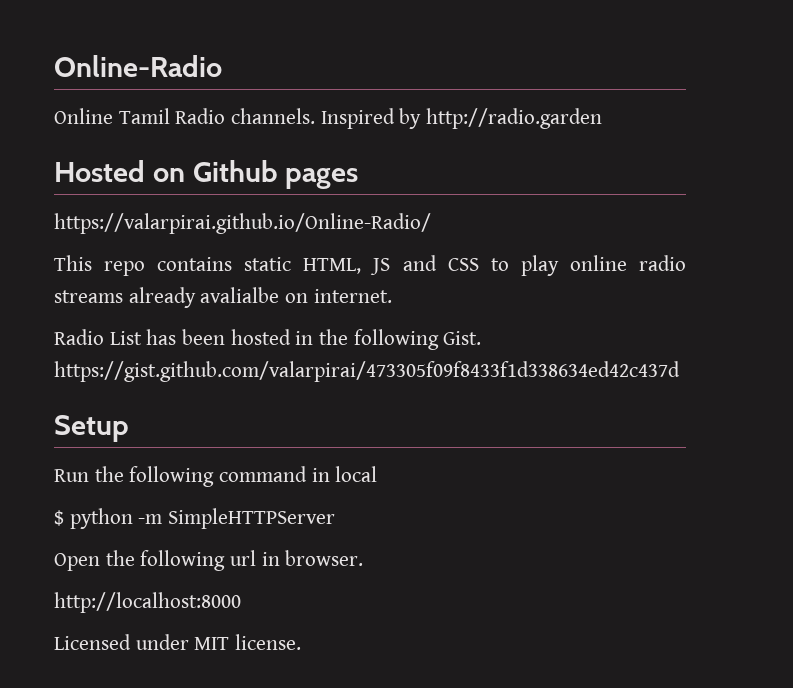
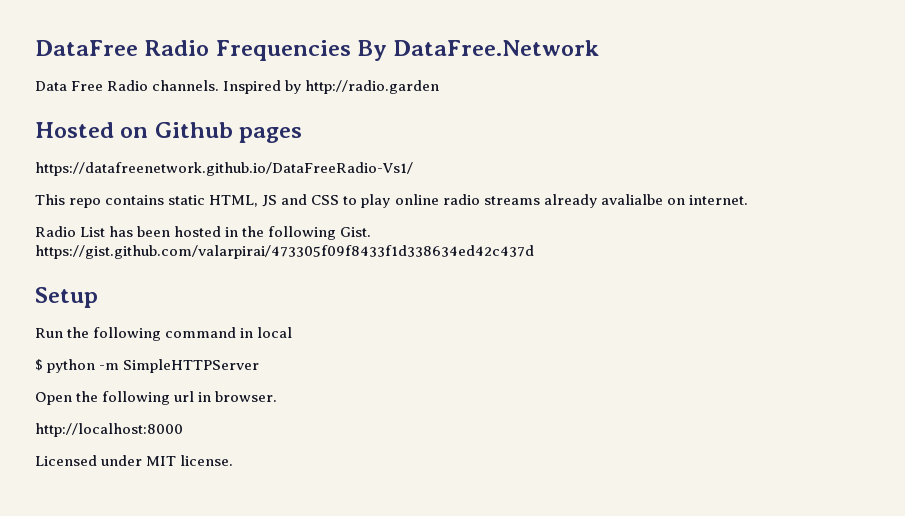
[54,55,222,77] [54,108,170,124] Online-Radio // Online Tamil -> [35,40,600,61] [35,81,104,91] DataFree Radio Frequencies By DataFree.Network // Data Free
[54,213,431,234] https://valarpirai.github.io/Online-Radio/ -> [35,162,413,176] https://datafreenetwork.github.io/DataFreeRadio-Vs1/

